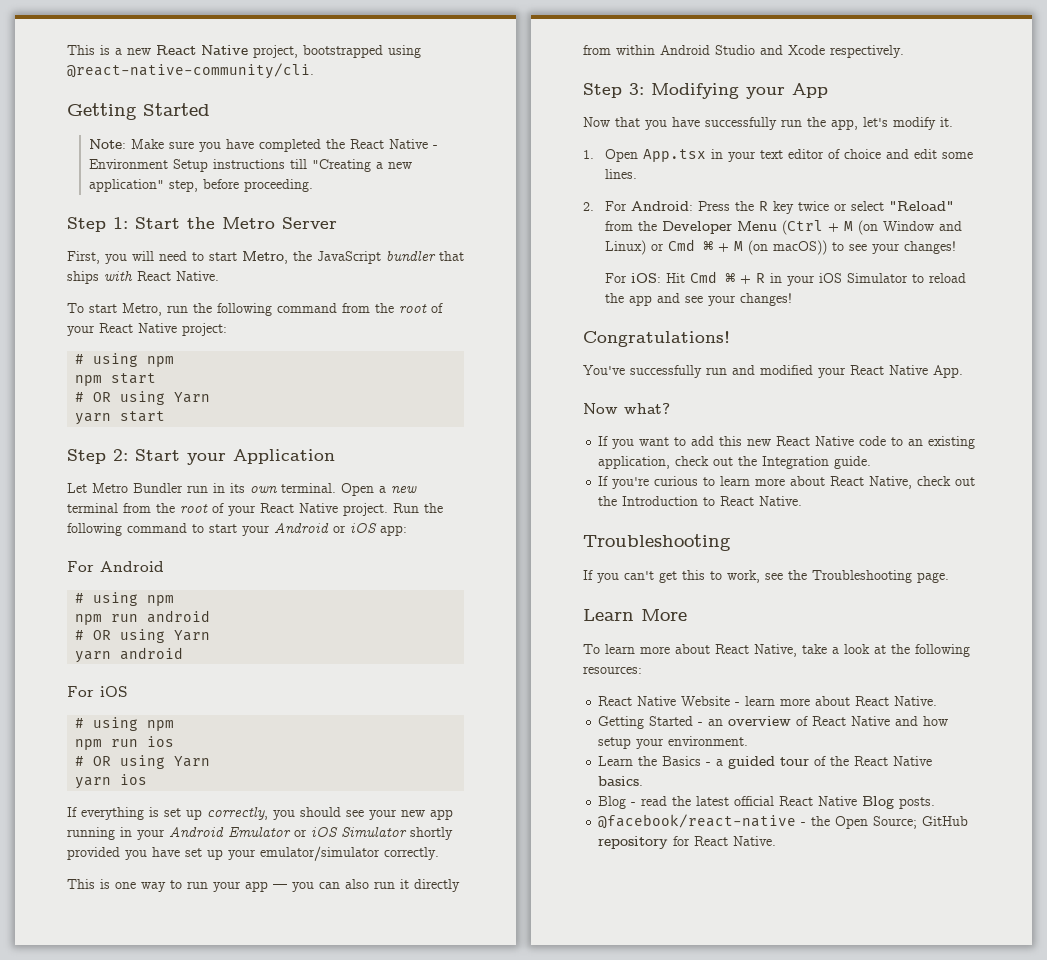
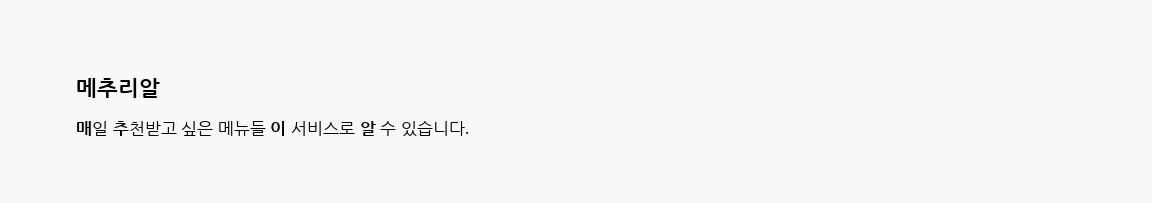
[67,45,421,58] [67,63,314,79] [67,103,210,120] [89,139,439,152] [89,159,413,172] [89,179,314,192] [67,217,337,232] [67,251,464,264] [67,271,219,284] [67,303,443,316] [67,323,227,336] [75,353,175,367] [75,373,157,386] [75,391,211,405] [75,411,166,425] [67,449,335,465] [67,483,417,496] [67,503,443,516] [67,523,407,536] [67,561,164,572] [75,592,175,606] [75,610,211,625] [75,629,211,643] [75,647,184,663] [67,686,128,697] [75,717,175,731] [75,736,175,750] [75,755,211,769] [75,774,148,789] [67,807,453,820] [67,827,453,840] [67,846,439,861] [67,879,460,892] [583,45,904,58] [583,83,828,99] [583,117,953,130] [583,149,974,162] [605,169,638,179] [583,201,955,214] [605,220,963,235] [605,239,957,255] [605,271,967,286] [605,293,793,306] [583,331,730,347] [583,365,963,378] [583,403,670,414] [598,436,976,449] [598,456,872,469] [598,476,976,489] [598,496,803,506] [583,534,731,551] [583,570,949,583] [583,609,687,621] [583,644,970,657] [583,666,642,674] [598,696,938,706] [598,716,949,729] [598,736,749,749] [598,756,933,769] [598,776,644,786] [598,796,936,809] [598,814,969,829] [598,836,777,849] This is a new React Native project, bootstrapped using @react-native-community/cli. // Getting Started // Note: Make sure you have completed the React Native - Environment Setup instructions till "Creating a new application" step, before proceeding. // Step 1: Start the Metro Server // First, you will need to start Metro, the JavaScript bundler that ships with React Native. // To start Metro, run the following command from the root of your React Native project: // # using npm // npm start // # OR using Yarn // yarn start // Step 2: Start your Application // Let Metro Bundler run in its own terminal. Open a new terminal from the root of your React Native project. Run the following command to start your Android or iOS app: // For Android // # using npm // npm run android // # OR using Yarn // yarn android // For iOS // # using npm // npm run ios // # OR using Yarn // yarn ios // If everything is set up correctly, you should see your new app running in your Android Emulator or iOS Simulator shortly provided you have set up your emulator/simulator correctly. // This is one way to run your app — you can also run it directly from within Android Studio and Xcode respectively. // Step 3: Modifying your App // Now that you have successfully run the app, let's modify it. // 1. Open App.tsx in your text editor of choice and edit some lines. // 2. For Android: Press the R key twice or select "Reload" from the Developer Menu (Ctrl + M (on Window and Linux) or Cmd ⌘ + M (on macOS)) to see your changes! // For iOS: Hit Cmd ⌘ + R in your iOS Simulator to reload the app and see your changes! // Congratulations! // You've successfully run and modified your React Native App. // Now what? // If you want to add this new React Native code to an existing application, check out the Integration guide. // If you're curious to learn more about React Native, check out the Introduction to React Native. // Troubleshooting // If you can't get this to work, see the Troubleshooting page. // Learn More // To learn more about React Native, take a look at the following resources: // React Native Website - learn more about React Native. // Getting Started - an overview of React Native and how setup your environment. // Learn the Basics - a guided tour of the React Native basics. // Blog - read the latest official React Native Blog posts. // @facebook/react-native - the Open Source; GitHub repository for React Native. -> [76,78,160,98] [76,120,469,137] 메추리알 // 매일 추천받고 싶은 메뉴들 이 서비스로 알 수 있습니다.

